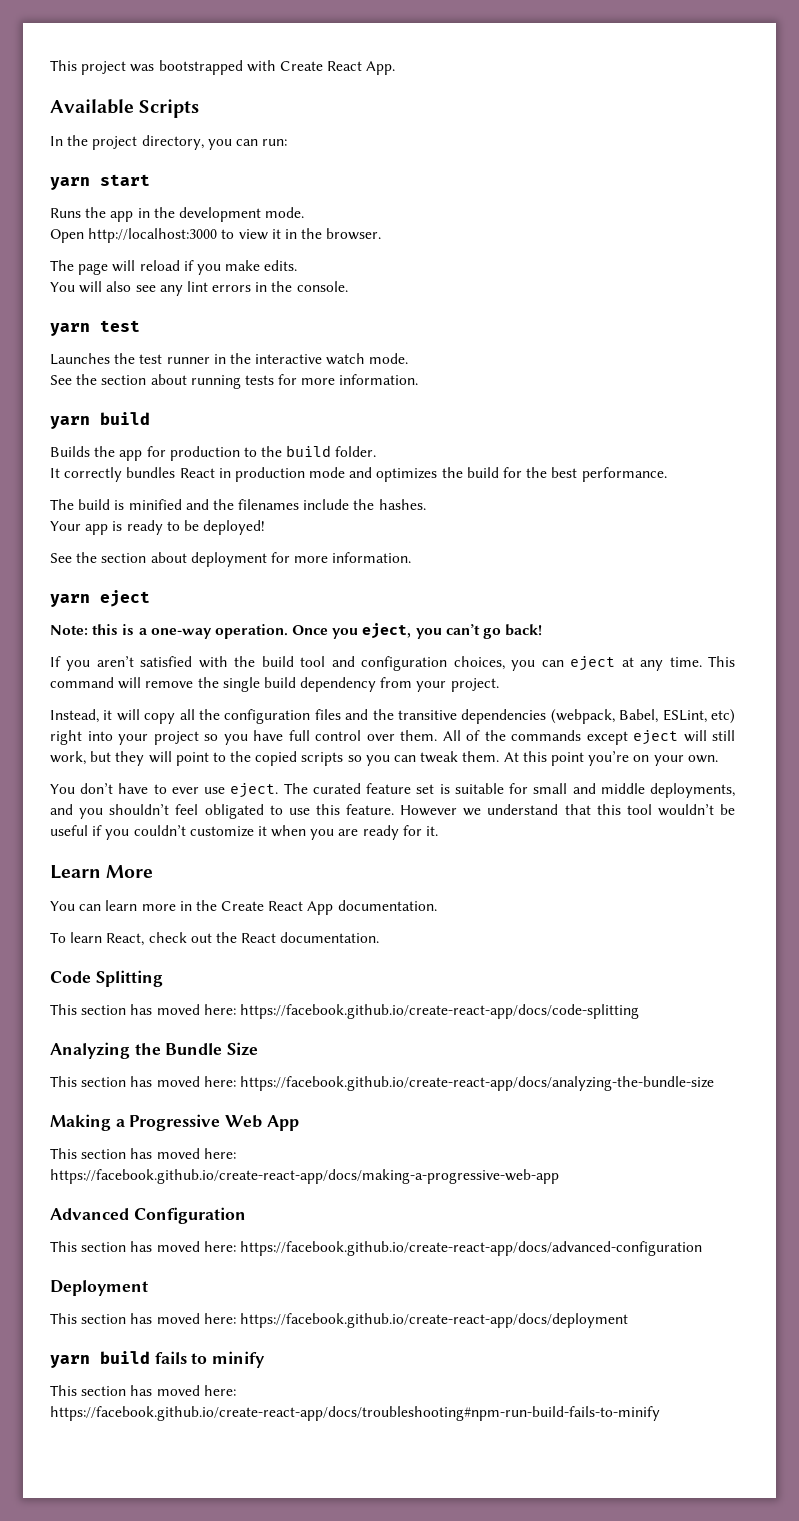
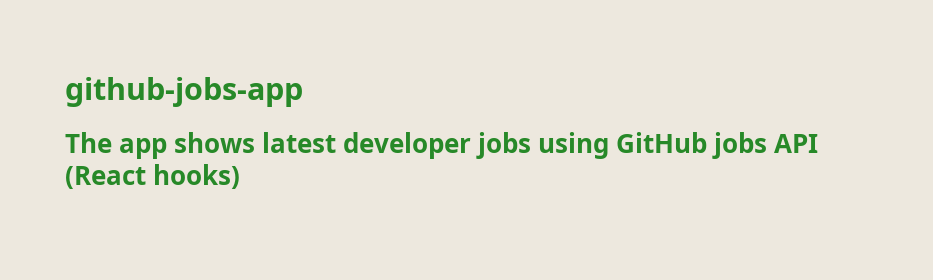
[50,60,396,75] [50,99,200,118] [50,135,288,150] [50,174,150,190] [50,207,305,222] [50,228,382,243] [50,260,298,275] [50,281,348,296] [50,320,140,336] [50,353,409,365] [50,374,419,389] [50,412,150,429] [50,445,377,461] [50,467,667,482] [50,499,426,510] [50,520,266,535] [50,552,412,567] [50,590,150,607] [50,623,543,639] [50,656,736,671] [50,677,499,692] [50,709,735,724] [50,730,735,745] [50,751,718,766] [50,783,736,798] [50,804,735,819] [50,825,439,840] [50,865,154,879] [50,900,437,915] [50,932,380,946] [50,970,163,987] [50,1004,639,1019] [50,1042,259,1059] [50,1076,714,1091] [50,1114,299,1131] [50,1148,236,1159] [50,1169,559,1184] [50,1207,246,1224] [50,1241,702,1256] [50,1280,148,1296] [50,1313,628,1328] [50,1351,266,1368] [50,1385,236,1396] [50,1406,660,1421] This project was bootstrapped with Create React App. // Available Scripts // In the project directory, you can run: // yarn start // Runs the app in the development mode. // Open http://localhost:3000 to view it in the browser. // The page will reload if you make edits. // You will also see any lint errors in the console. // yarn test // Launches the test runner in the interactive watch mode. // See the section about running tests for more information. // yarn build // Builds the app for production to the build folder. // It correctly bundles React in production mode and optimizes the build for the best performance. // The build is minified and the filenames include the hashes. // Your app is ready to be deployed! // See the section about deployment for more information. // yarn eject // Note: this is a one-way operation. Once you eject, you can’t go back! // If you aren’t satisfied with the build tool and configuration choices, you can eject at any time. This command will remove the single build dependency from your project. // Instead, it will copy all the configuration files and the transitive dependencies (webpack, Babel, ESLint, etc) right into your project so you have full control over them. All of the commands except eject will still work, but they will point to the copied scripts so you can tweak them. At this point you’re on your own. // You don’t have to ever use eject. The curated feature set is suitable for small and middle deployments, and you shouldn’t feel obligated to use this feature. However we understand that this tool wouldn’t be useful if you couldn’t customize it when you are ready for it. // Learn More // You can learn more in the Create React App documentation. // To learn React, check out the React documentation. // Code Splitting // This section has moved here: https://facebook.github.io/create-react-app/docs/code-splitting // Analyzing the Bundle Size // This section has moved here: https://facebook.github.io/create-react-app/docs/analyzing-the-bundle-size // Making a Progressive Web App // This section has moved here: https://facebook.github.io/create-react-app/docs/making-a-progressive-web-app // Advanced Configuration // This section has moved here: https://facebook.github.io/create-react-app/docs/advanced-configuration // Deployment // This section has moved here: https://facebook.github.io/create-react-app/docs/deployment // yarn build fails to minify // This section has moved here: https://facebook.github.io/create-react-app/docs/troubleshooting#npm-run-build-fails-to-minify -> [65,77,303,107] [65,132,819,159] [65,164,241,189] github-jobs-app // The app shows latest developer jobs using GitHub jobs API (React hooks)

